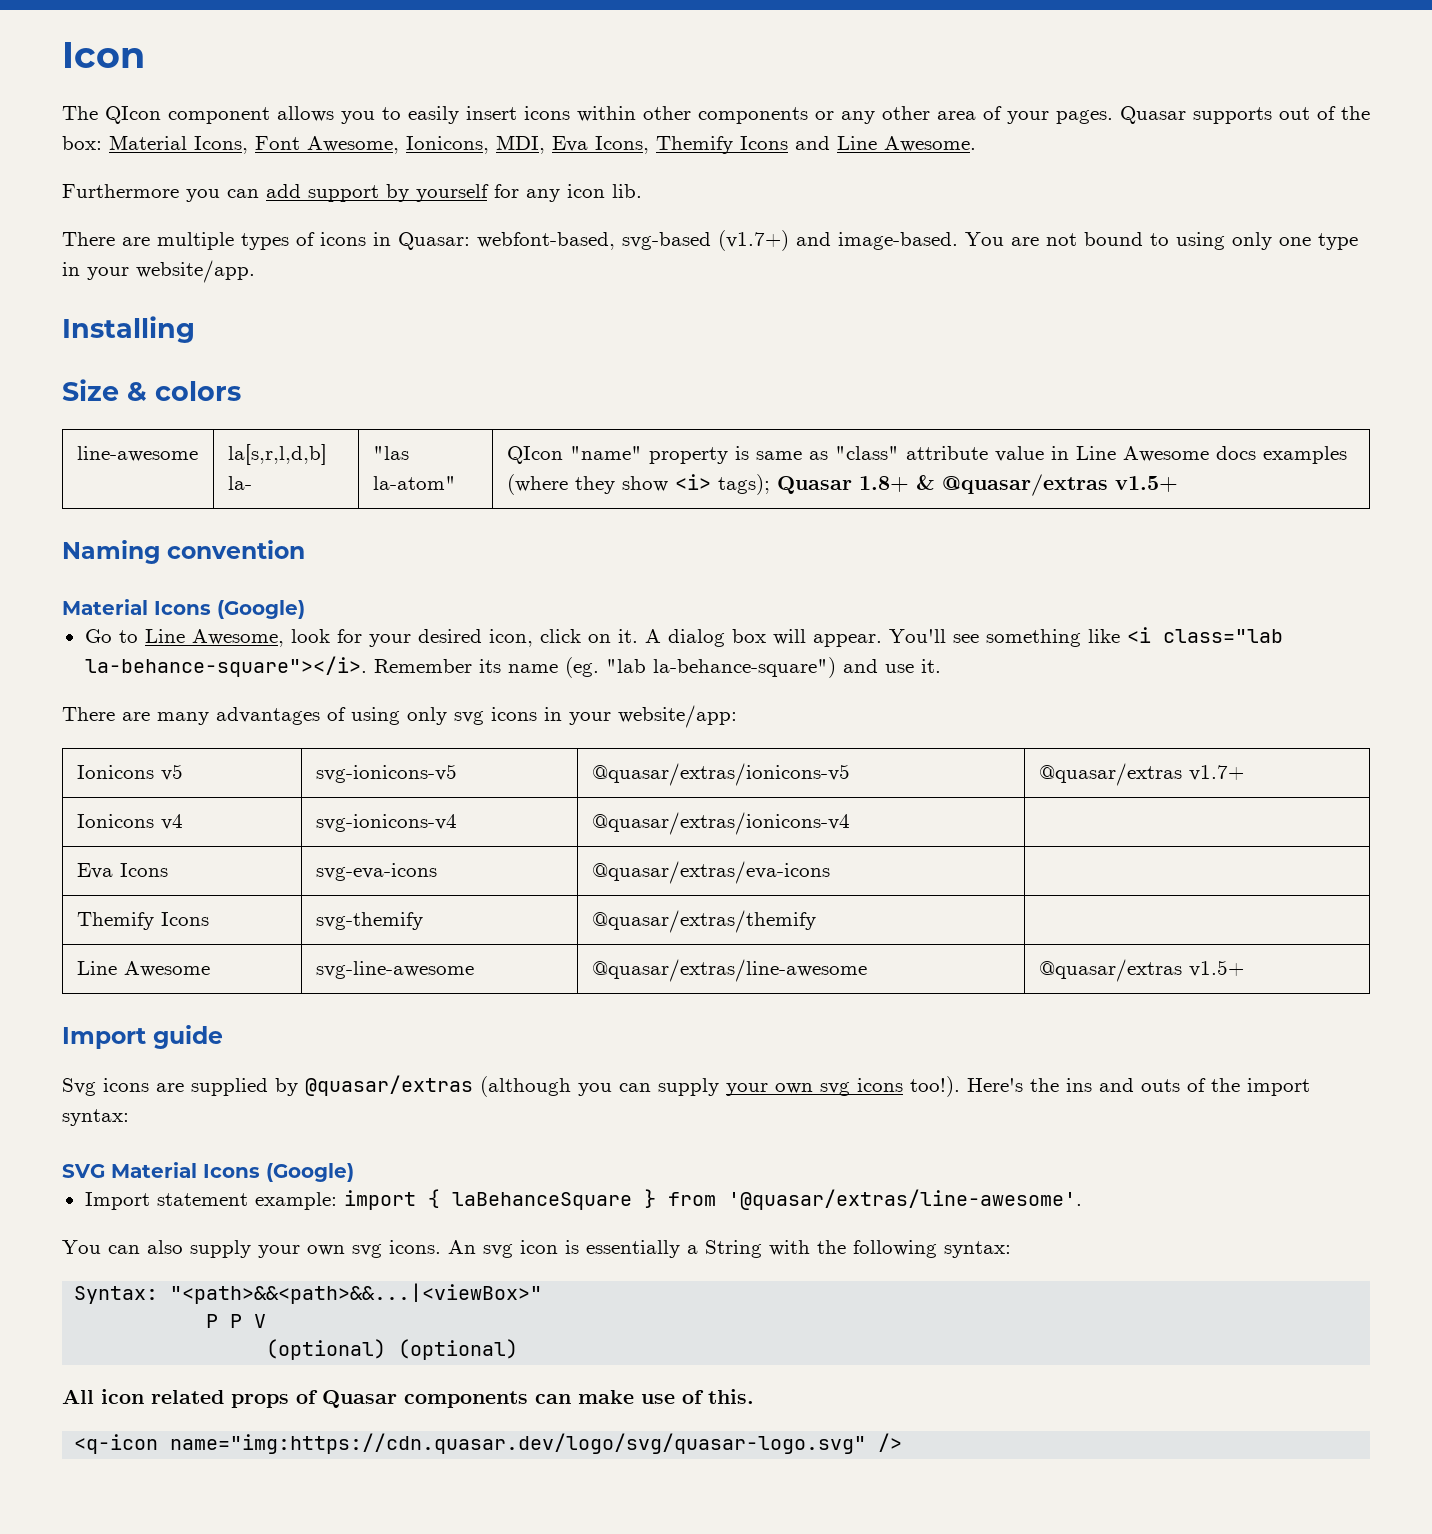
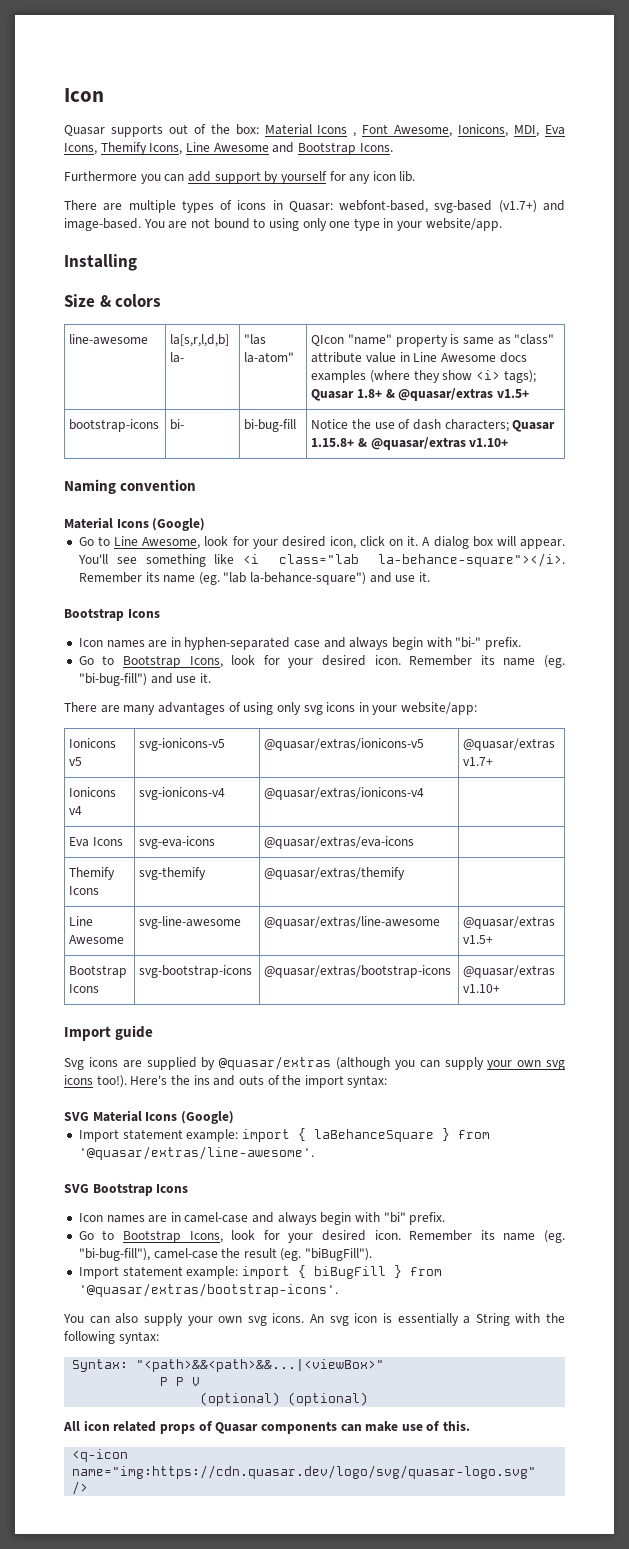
[62,106,1113,124] The QIcon component allows you to easily insert icons within other components or any other area of your pages. -> (104, 95) none
[194,136,248,154] Icons, -> [317,125,357,137] Icons ,
[740,136,976,152] Icons and Line Awesome. -> [149,142,393,155] Icons, Line Awesome and Bootstrap Icons.
(1178, 484) none -> [69,419,160,432] [170,419,185,430] [244,419,297,432] [311,419,556,432] [311,437,509,450] // bootstrap-icons | bi- | bi-bug-fill | Notice the use of dash characters; Quasar 1.15.8+ & @quasar/extras v1.10+
(941, 666) none -> [64,608,160,621] [78,637,521,650] [78,655,565,668] [78,673,211,686] // Bootstrap Icons // Icon names are in hyphen-separated case and always begin with "bi-" prefix. // Go to Bootstrap Icons, look for your desired icon. Remember its name (eg. "bi-bug-fill") and use it.
(1244, 968) none -> [69,965,128,978] [69,984,100,993] [139,965,253,978] [264,965,452,978] [463,965,556,978] [463,984,501,993] // Bootstrap Icons | svg-bootstrap-icons | @quasar/extras/bootstrap-icons | @quasar/extras v1.10+
(1082, 1199) none -> [64,1183,189,1196] [78,1212,446,1225] [78,1230,565,1243] [78,1248,373,1261] [78,1265,442,1279] [78,1283,338,1297] // SVG Bootstrap Icons // Icon names are in camel-case and always begin with "bi" prefix. // Go to Bootstrap Icons, look for your desired icon. Remember its name (eg. "bi-bug-fill"), camel-case the result (eg. "biBugFill"). // Import statement example: import { biBugFill } from '@quasar/extras/bootstrap-icons'.

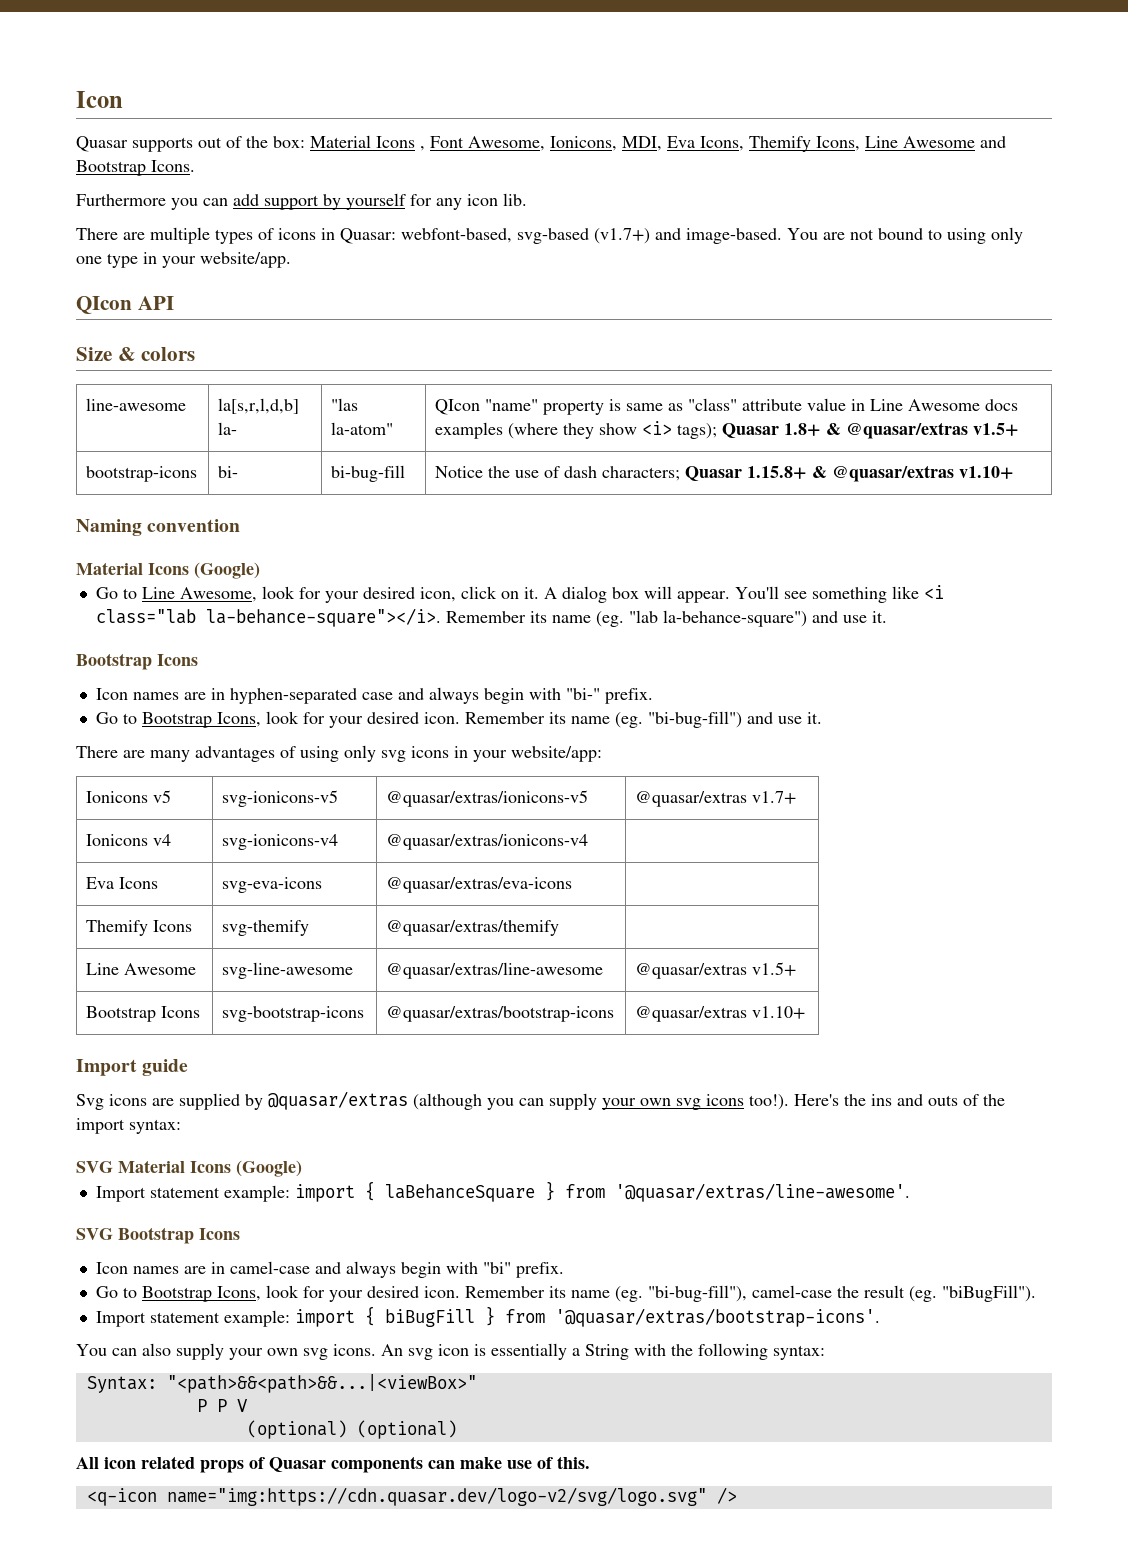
[64,254,137,271] Installing -> [76,296,174,314] QIcon API
[72,1465,537,1479] name="img:https://cdn.quasar.dev/logo/svg/quasar-logo.svg" -> [166,1487,707,1506] name="img:https://cdn.quasar.dev/logo-v2/svg/logo.svg"

